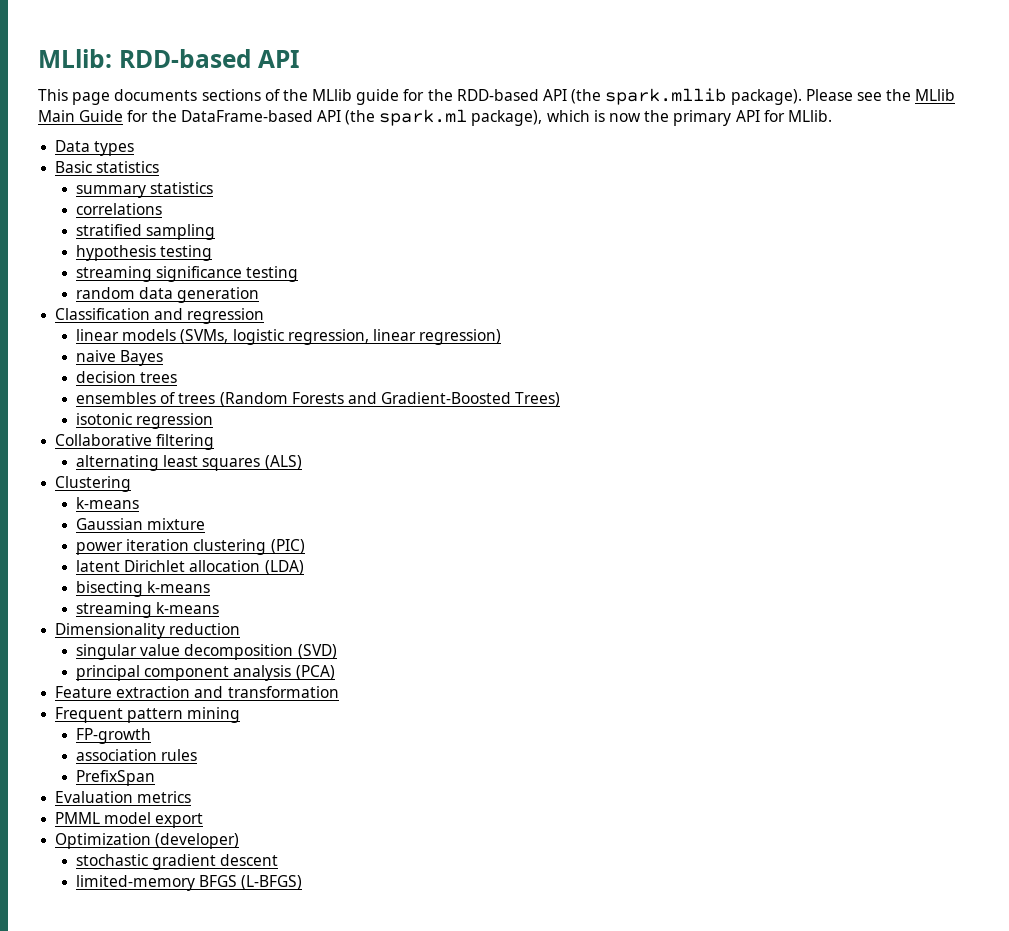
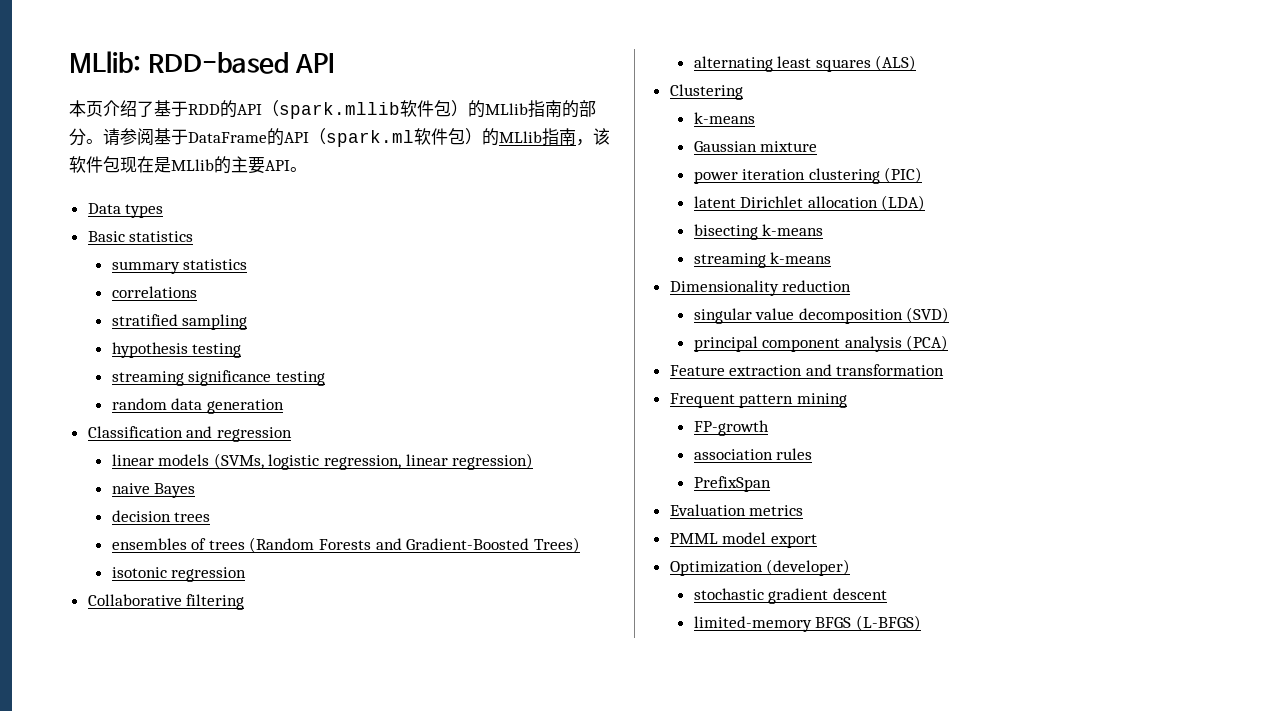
[38,88,956,105] [38,109,832,126] This page documents sections of the MLlib guide for the RDD-based API (the spark.mllib package). Please see the MLlib Main Guide for the DataFrame-based API (the spark.ml package), which is now the primary API for MLlib. -> [69,100,596,119] [69,128,610,147] [69,156,307,174] 本页介绍了基于RDD的API（spark.mllib软件包）的MLlib指南的部分。请参阅基于DataFrame的API（spark.ml软件包）的MLlib指南，该软件包现在是MLlib的主要API。

